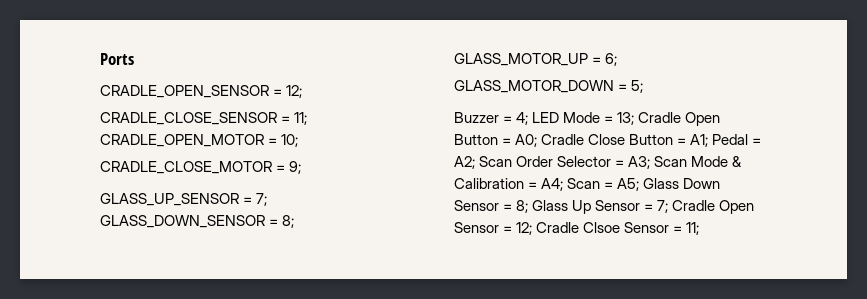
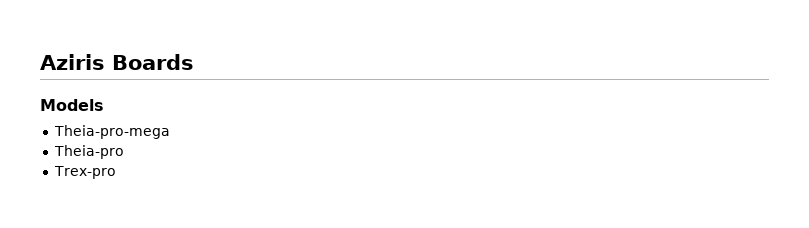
[100,53,134,65] [100,85,303,98] [100,112,308,125] [100,134,299,147] [100,161,302,174] [100,193,268,206] [100,215,295,228] [454,53,618,66] [454,80,644,93] [454,112,721,126] [454,134,762,147] [454,156,743,169] [454,178,721,191] [454,200,755,214] [454,222,700,235] Ports // CRADLE_OPEN_SENSOR = 12; // CRADLE_CLOSE_SENSOR = 11; CRADLE_OPEN_MOTOR = 10; // CRADLE_CLOSE_MOTOR = 9; // GLASS_UP_SENSOR = 7; GLASS_DOWN_SENSOR = 8; GLASS_MOTOR_UP = 6; // GLASS_MOTOR_DOWN = 5; // Buzzer = 4; LED Mode = 13; Cradle Open Button = A0; Cradle Close Button = A1; Pedal = A2; Scan Order Selector = A3; Scan Mode & Calibration = A4; Scan = A5; Glass Down Sensor = 8; Glass Up Sensor = 7; Cradle Open Sensor = 12; Cradle Clsoe Sensor = 11; -> [40,54,194,70] [40,99,104,111] [53,125,170,139] [53,145,124,159] [53,166,116,179] Aziris Boards // Models // Theia-pro-mega // Theia-pro // Trex-pro

